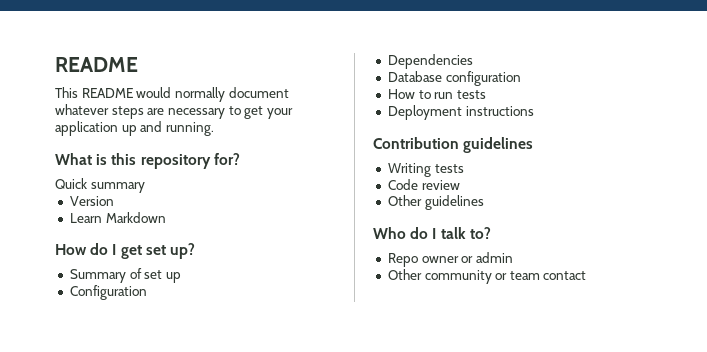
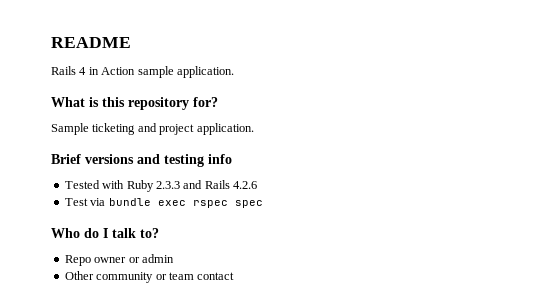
[55,87,289,102] [55,104,293,119] [55,121,214,136] This README would normally document whatever steps are necessary to get your application up and running. -> [51,66,234,78] Rails 4 in Action sample application.
[55,178,145,193] [69,196,114,206] [69,212,166,223] [55,243,195,259] [69,268,181,283] [69,285,147,300] [387,54,473,69] [387,71,521,86] [387,89,486,99] [387,105,534,120] [373,137,534,153] [387,163,464,177] [387,179,460,190] [387,195,484,210] Quick summary // Version // Learn Markdown // How do I get set up? // Summary of set up // Configuration // Dependencies // Database configuration // How to run tests // Deployment instructions // Contribution guidelines // Writing tests // Code review // Other guidelines -> [51,123,254,135] [51,154,232,167] [64,180,257,192] [64,198,263,208] Sample ticketing and project application. // Brief versions and testing info // Tested with Ruby 2.3.3 and Rails 4.2.6 // Test via bundle exec rspec spec

